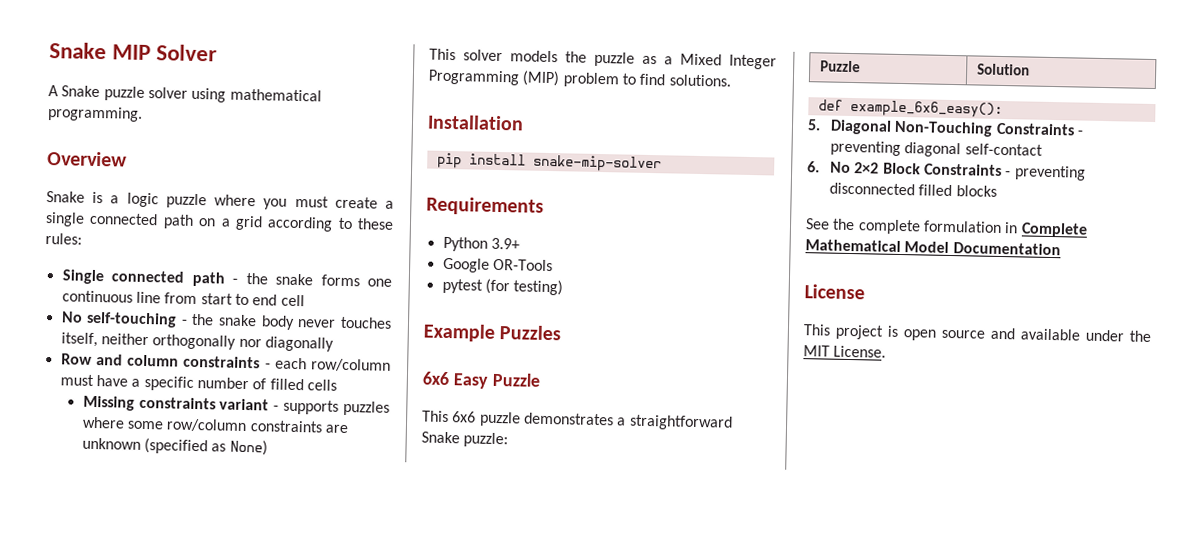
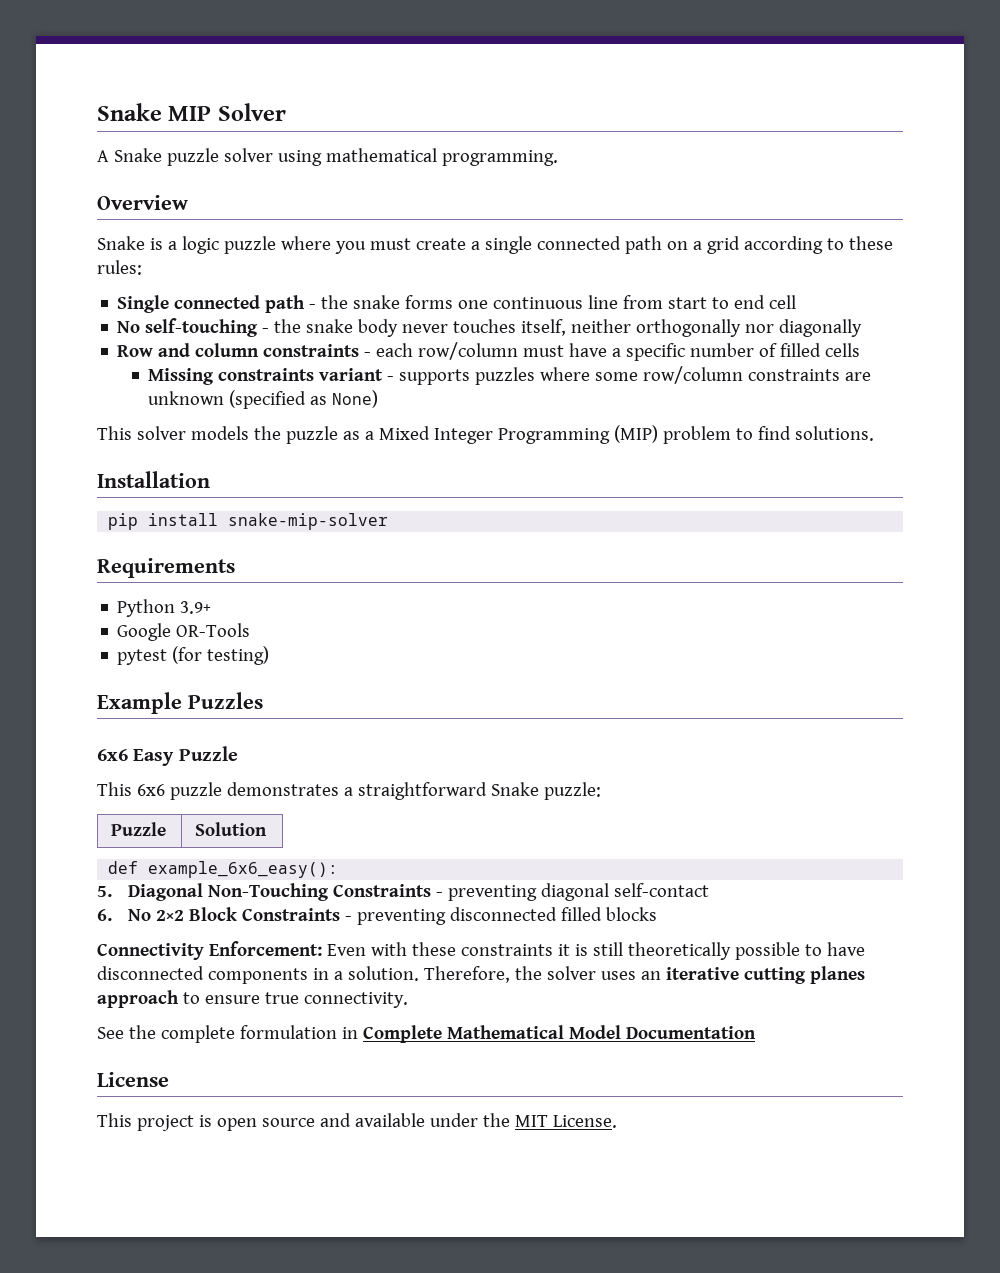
(997, 191) none -> [97,941,865,960] [97,966,865,984] [97,990,408,1008] // Connectivity Enforcement: Even with these constraints it is still theoretically possible to have disconnected components in a solution. Therefore, the solver uses an iterative cutting planes approach to ensure true connectivity.

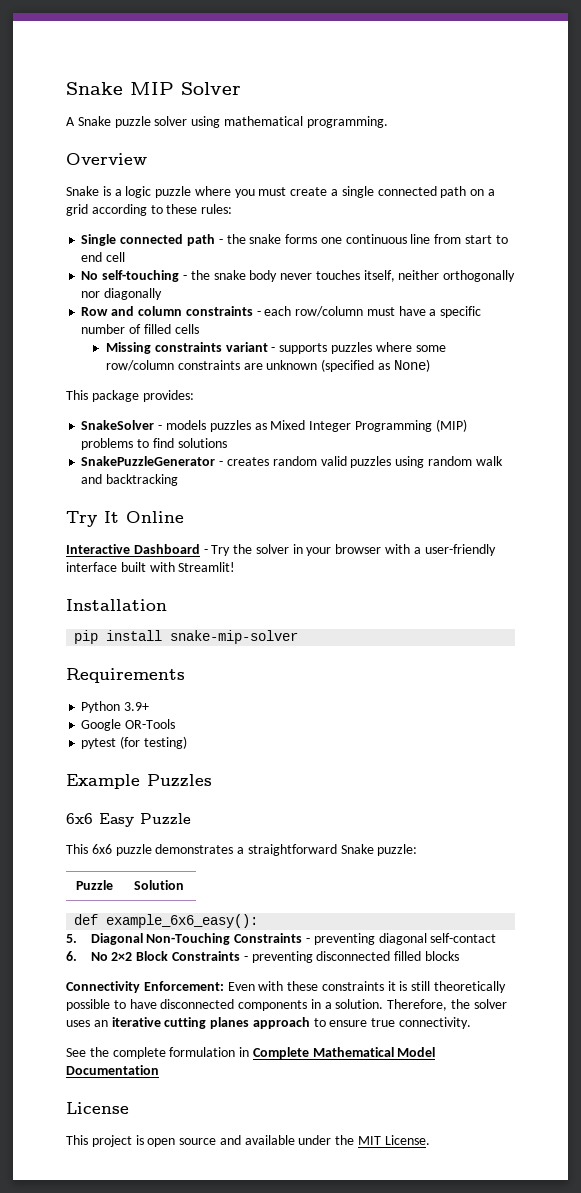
[136,426,374,444] solver models the puzzle as a -> [91,390,194,402] [81,420,267,432] package provides: // SnakeSolver - models puzzles as
[662,426,731,444] problem -> [81,438,134,450] problems
[794,426,874,441] solutions. -> [177,438,227,448] [81,456,503,468] [81,474,179,486] [66,511,184,527] [66,544,496,556] [66,562,236,572] solutions // SnakePuzzleGenerator - creates random valid puzzles using random walk and backtracking // Try It Online // Interactive Dashboard - Try the solver in your browser with a user-friendly interface built with Streamlit!

